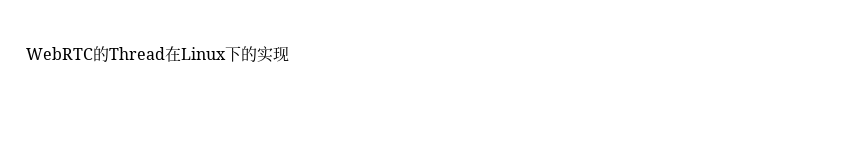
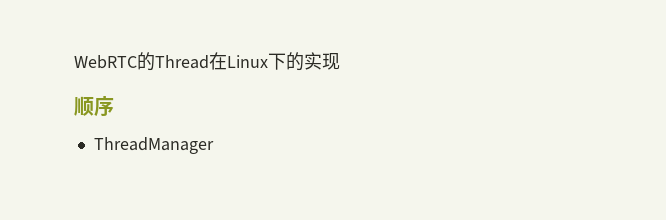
(289, 54) none -> [74,96,114,117] [93,137,214,154] // 顺序 // ThreadManager

